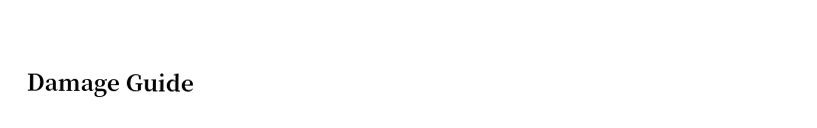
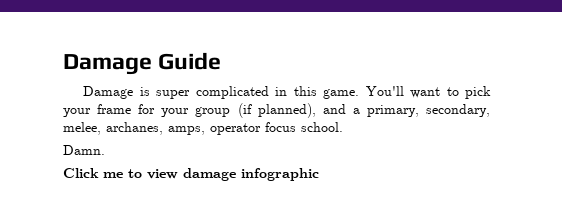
(195, 82) none -> [83,86,492,99] [63,103,491,118] [63,122,343,135] [63,145,105,155] [63,168,319,181] // Damage is super complicated in this game. You'll want to pick your frame for your group (if planned), and a primary, secondary, melee, archanes, amps, operator focus school. // Damn. // Click me to view damage infographic

